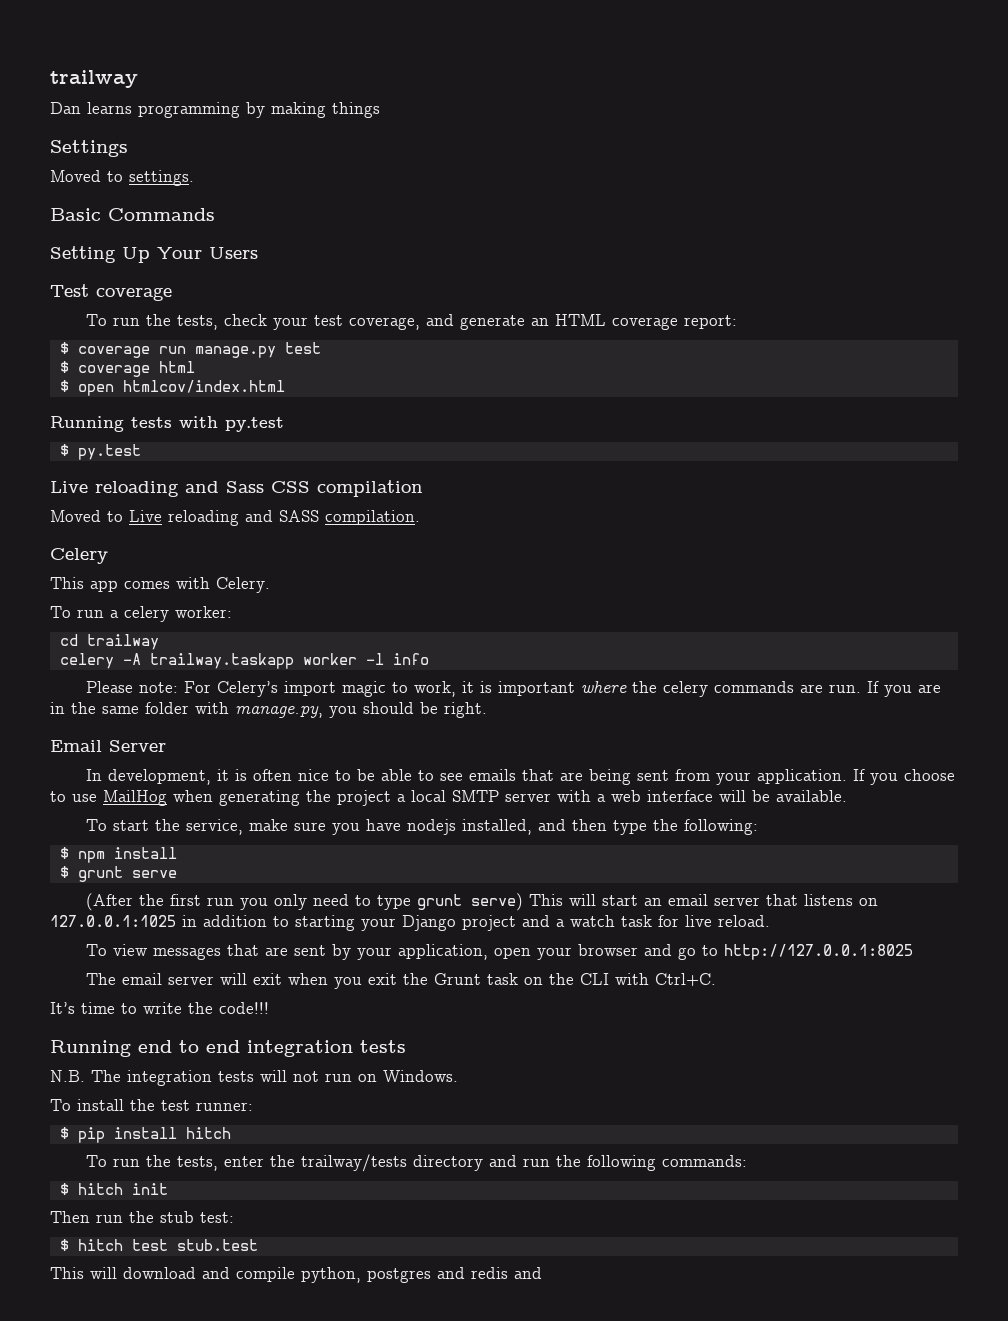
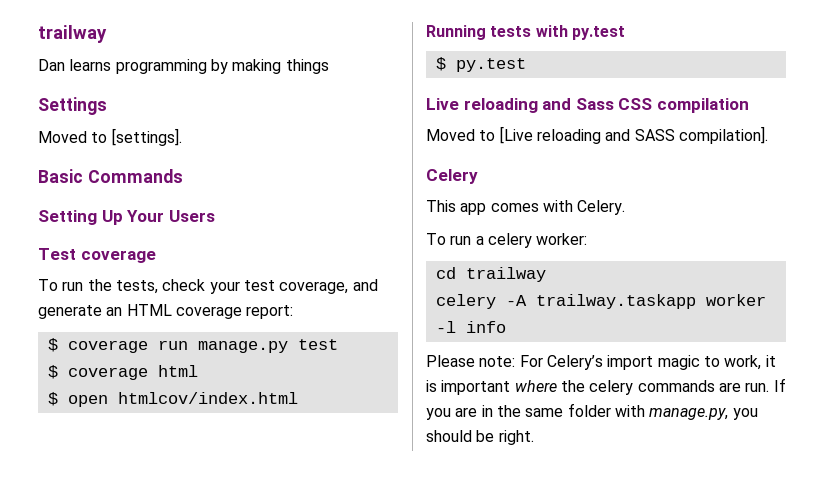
[129,170,194,186] settings. -> [111,128,182,146] [settings].
[129,510,162,522] Live -> [499,126,533,144] [Live
[325,510,420,525] compilation. -> [678,126,768,144] compilation].
[50,740,166,752] [86,769,956,785] [50,790,847,806] [86,819,759,835] [59,847,177,863] [59,866,177,882] [86,893,879,911] [50,915,770,931] [86,944,914,960] [86,973,717,989] [50,1002,269,1014] [50,1040,406,1057] [50,1070,458,1086] [50,1099,253,1111] [59,1127,231,1143] [86,1154,748,1172] [59,1183,168,1195] [50,1211,234,1223] [59,1239,258,1251] [50,1267,542,1283] // Email Server // In development, it is often nice to be able to see emails that are being sent from your application. If you choose to use MailHog when generating the project a local SMTP server with a web interface will be available. // To start the service, make sure you have nodejs installed, and then type the following: // $ npm install // $ grunt serve // (After the first run you only need to type grunt serve) This will start an email server that listens on 127.0.0.1:1025 in addition to starting your Django project and a watch task for live reload. // To view messages that are sent by your application, open your browser and go to http://127.0.0.1:8025 // The email server will exit when you exit the Grunt task on the CLI with Ctrl+C. // It’s time to write the code!!! // Running end to end integration tests // N.B. The integration tests will not run on Windows. // To install the test runner: // $ pip install hitch // To run the tests, enter the trailway/tests directory and run the following commands: // $ hitch init // Then run the stub test: // $ hitch test stub.test // This will download and compile python, postgres and redis and -> (534, 437) none

